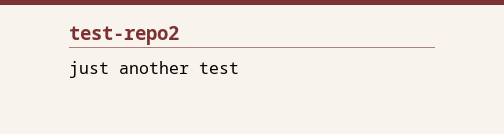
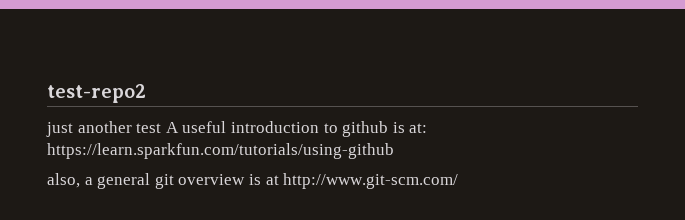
(239, 68) none -> [165,121,428,137] [47,143,394,159] [47,173,459,189] A useful introduction to github is at: https://learn.sparkfun.com/tutorials/using-github // also, a general git overview is at http://www.git-scm.com/

